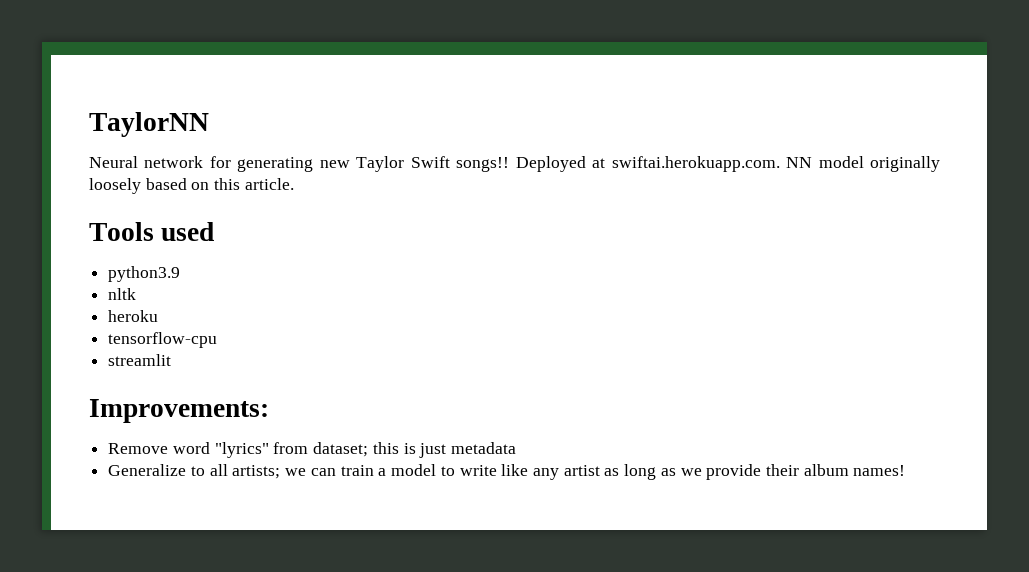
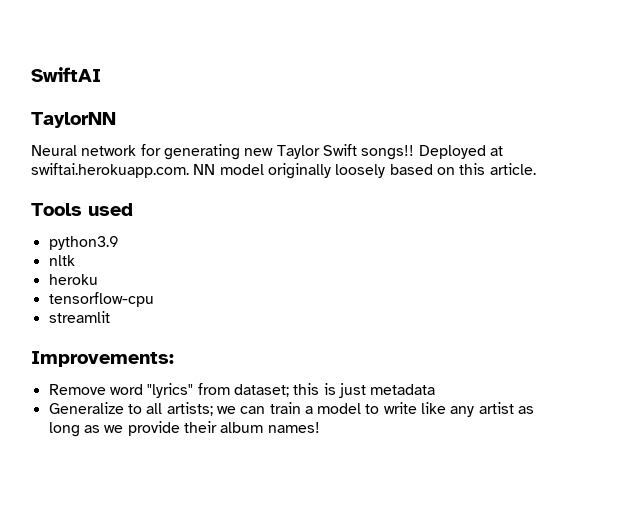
(89, 124) none -> [31,67,101,82] SwiftAI //

